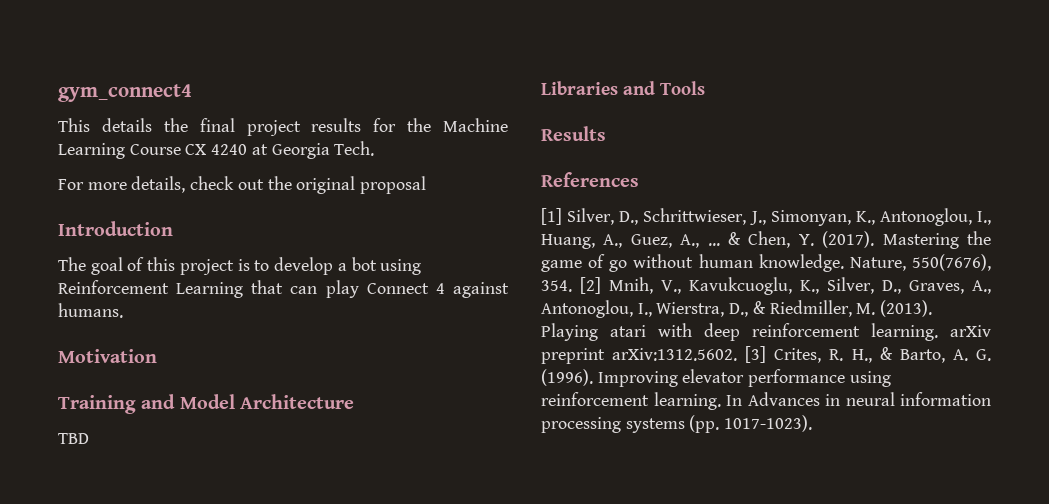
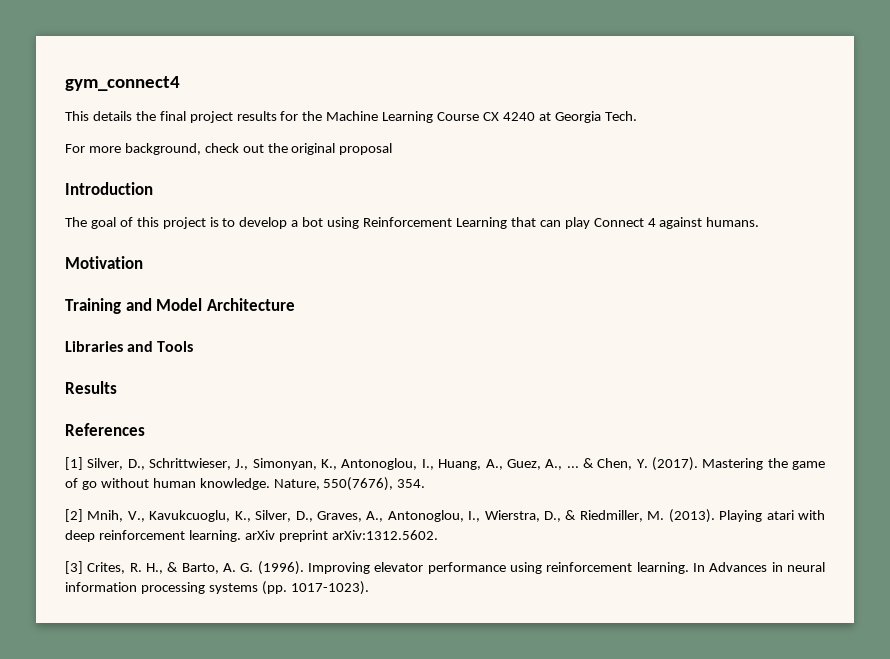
[131,176,186,193] details, -> [124,143,201,155] background,
[58,433,89,444] // TBD -> (295, 304) none
(572, 286) none -> (426, 483) //
(738, 354) none -> (438, 535) //

